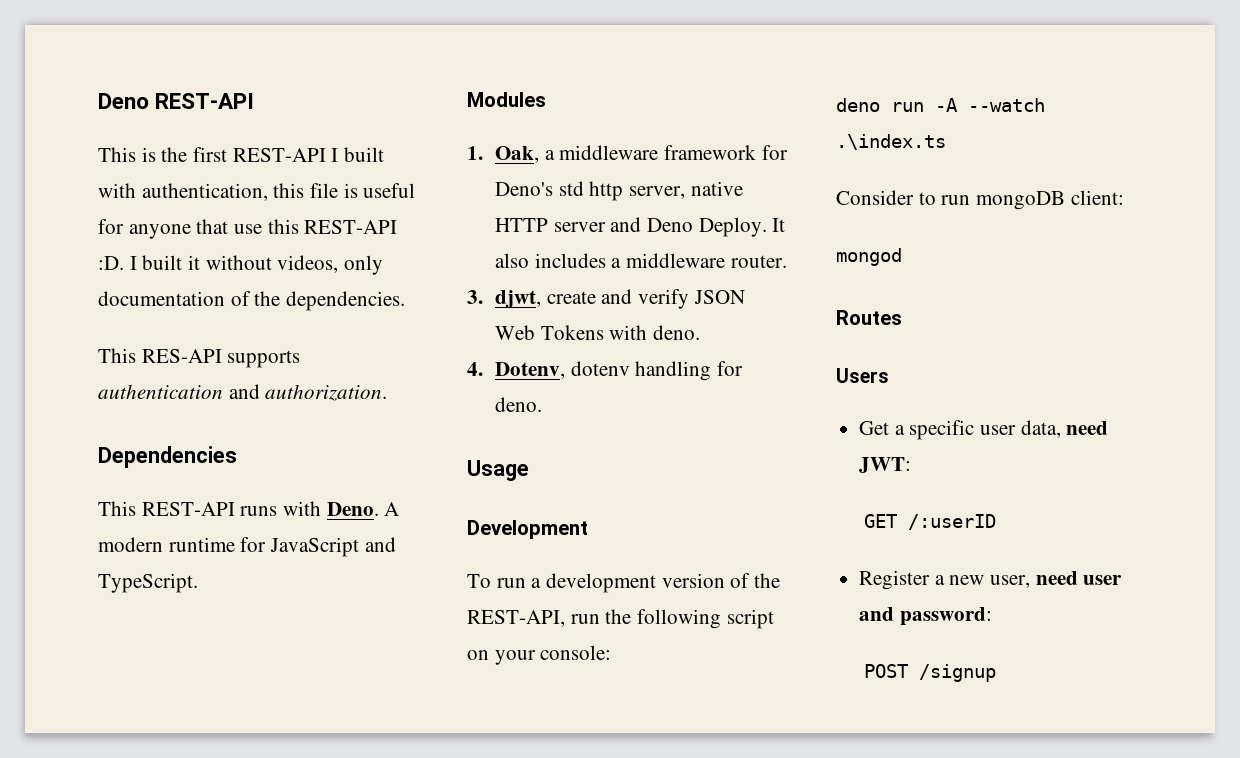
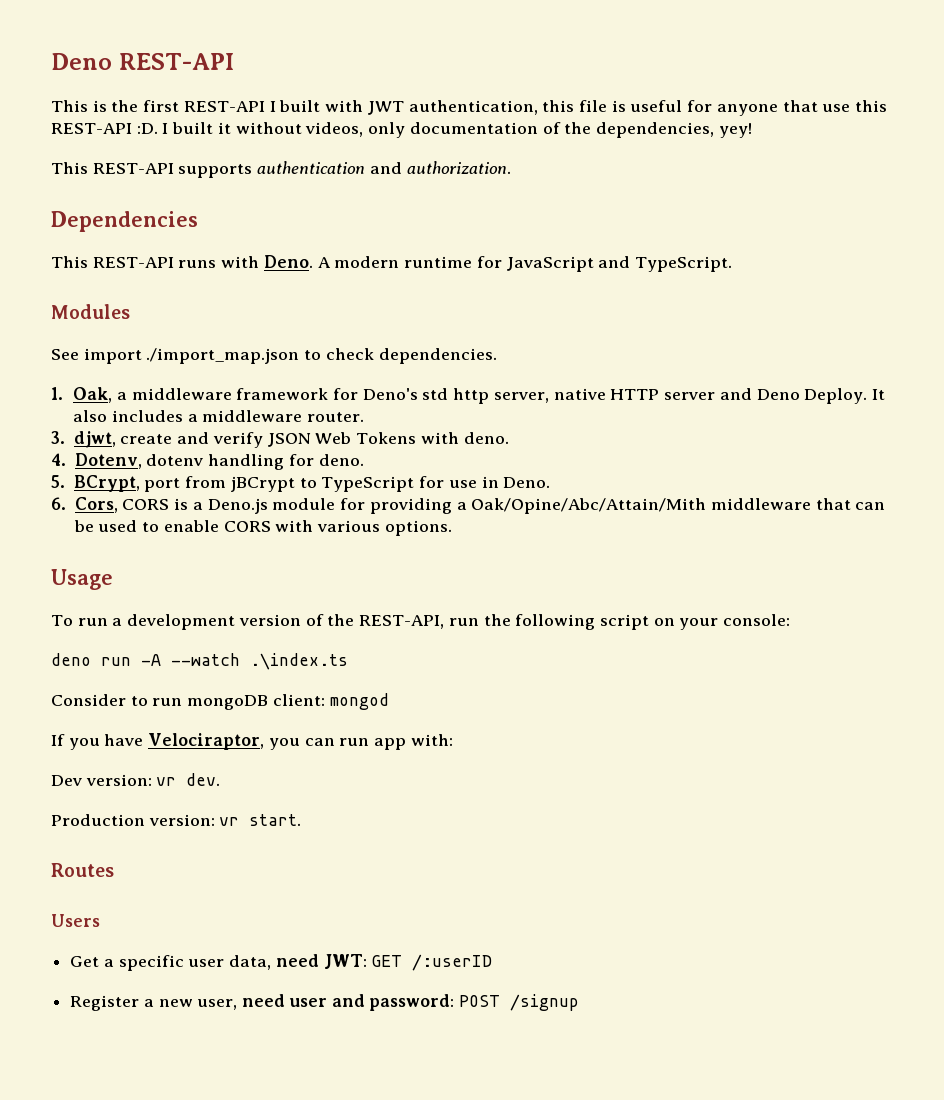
(136, 190) none -> [367,101,404,115] JWT
[286,291,406,311] [98,348,222,363] dependencies. // This RES-API -> [595,122,752,138] [51,162,174,174] dependencies, yey! // This REST-API
(546, 99) none -> [51,348,497,364] // See import ./import_map.json to check dependencies.
(543, 404) none -> [51,475,551,492] [51,497,886,514] [73,520,452,536] // 5. BCrypt, port from jBCrypt to TypeScript for use in Deno. // 6. Cors, CORS is a Deno.js module for providing a Oak/Opine/Abc/Attain/Mith middleware that can be used to enable CORS with various options.
[467,520,588,539] // Development -> (113, 579) none
[836,248,902,266] // mongod -> [329,693,389,710] [51,733,453,750] [51,773,221,786] [51,814,302,826] mongod // If you have Velociraptor, you can run app with: // Dev version: vr dev. // Production version: vr start.
(912, 465) // -> (367, 961) none
(992, 616) // -> (455, 1002) none

